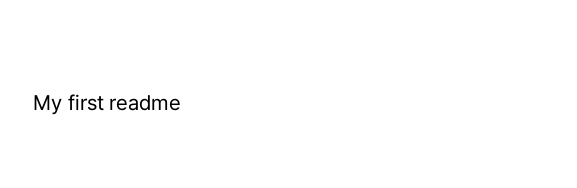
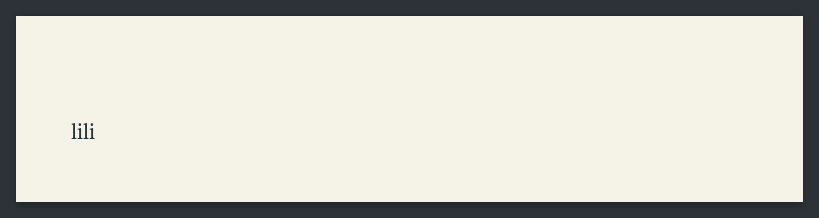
[33,94,182,115] My first readme -> [71,123,95,139] lili

